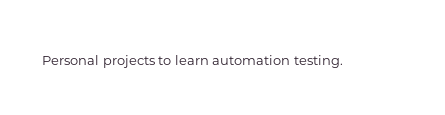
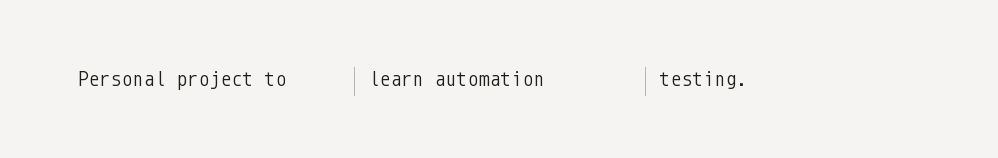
[102,55,155,68] projects -> [176,71,253,90] project

